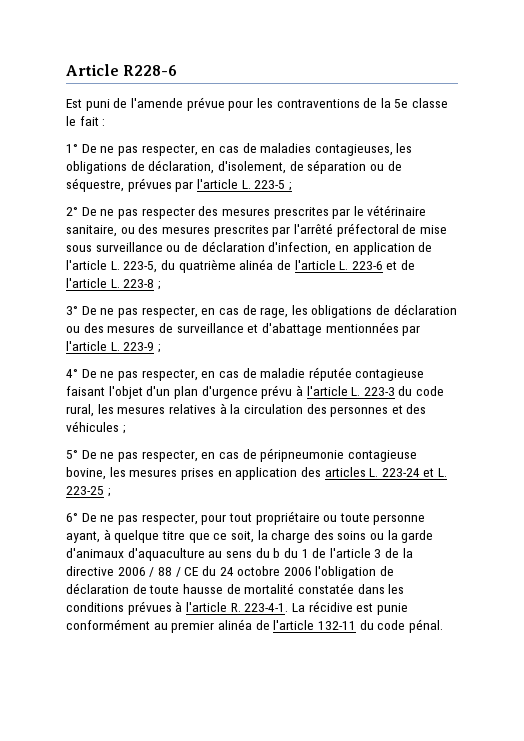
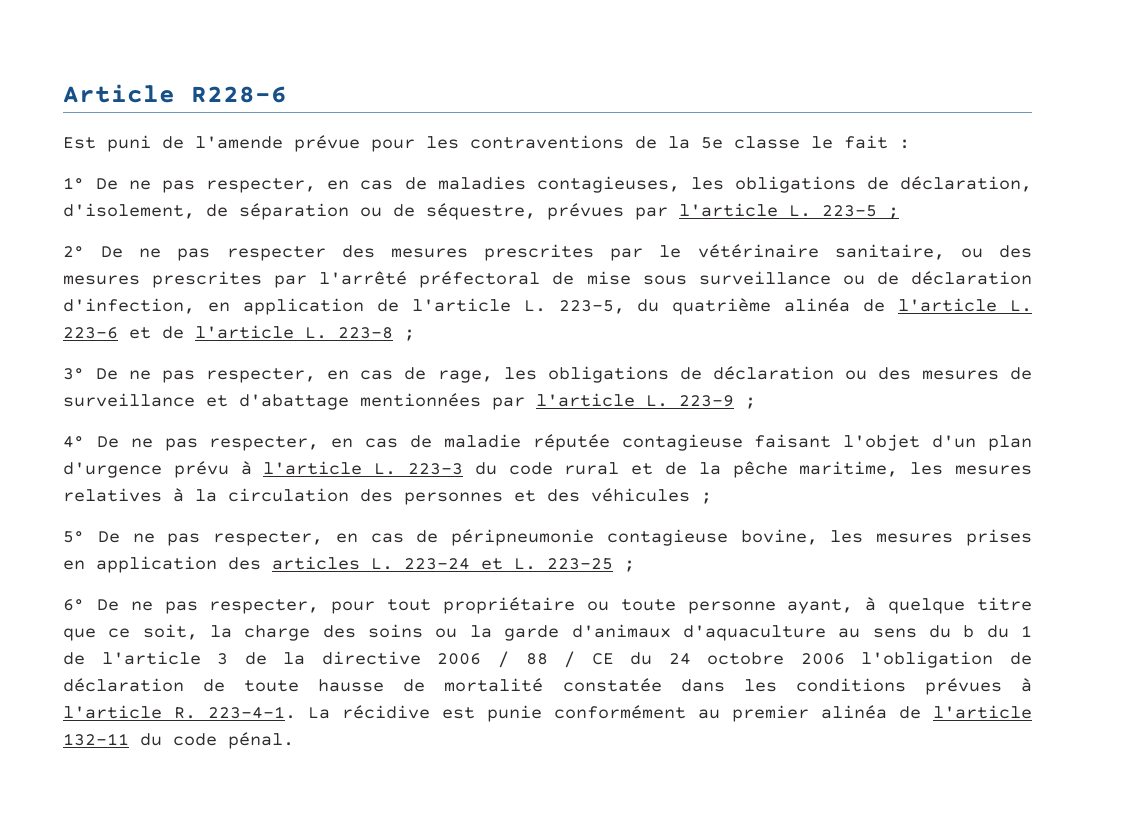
[66,404,94,417] rural, -> [564,461,899,478] rural et de la pêche maritime,

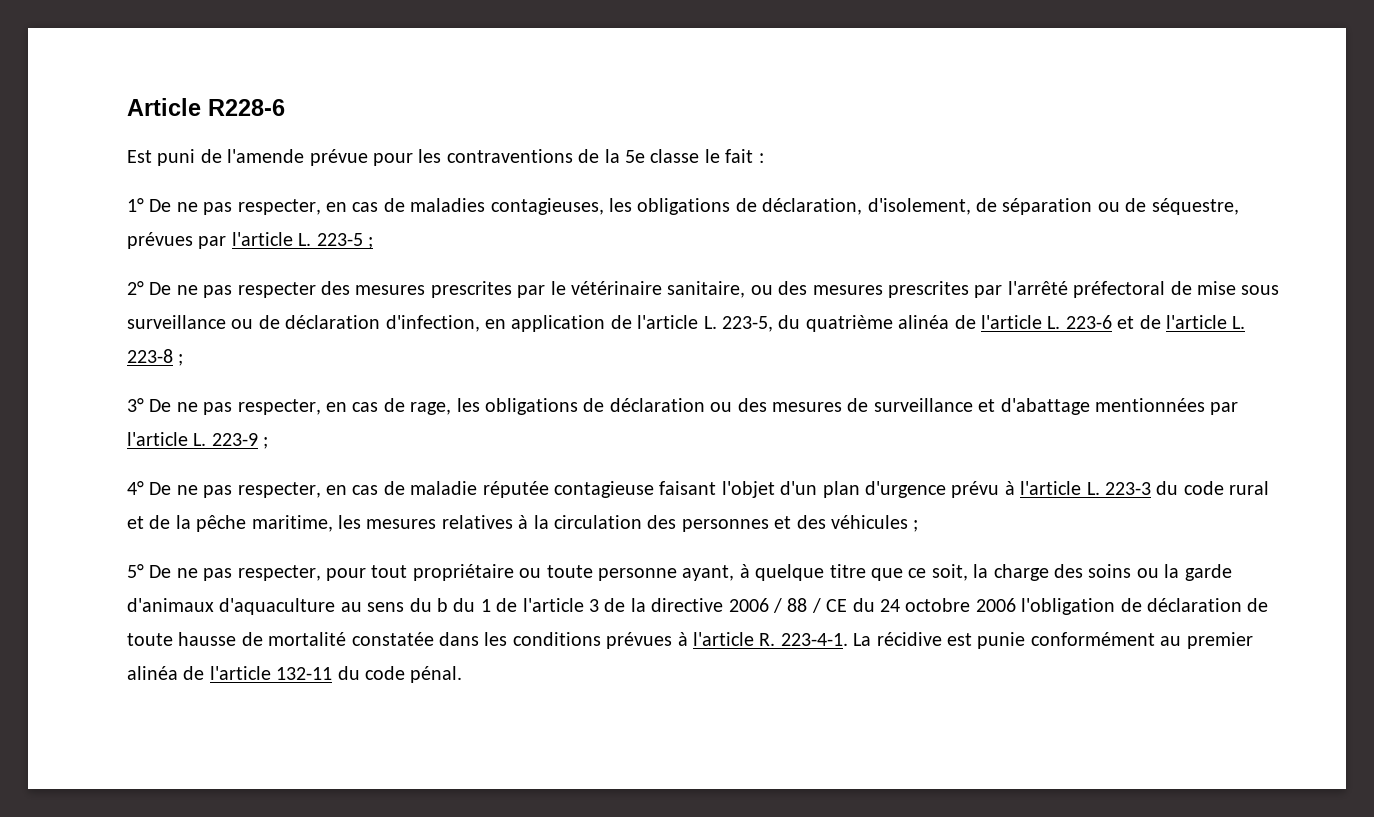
[335,529,1032,546] [63,556,635,573] [63,599,320,614] en cas de péripneumonie contagieuse bovine, les mesures prises en application des articles L. 223-24 et L. 223-25 ; // 6° De ne pas respecter, -> (321, 573) none

